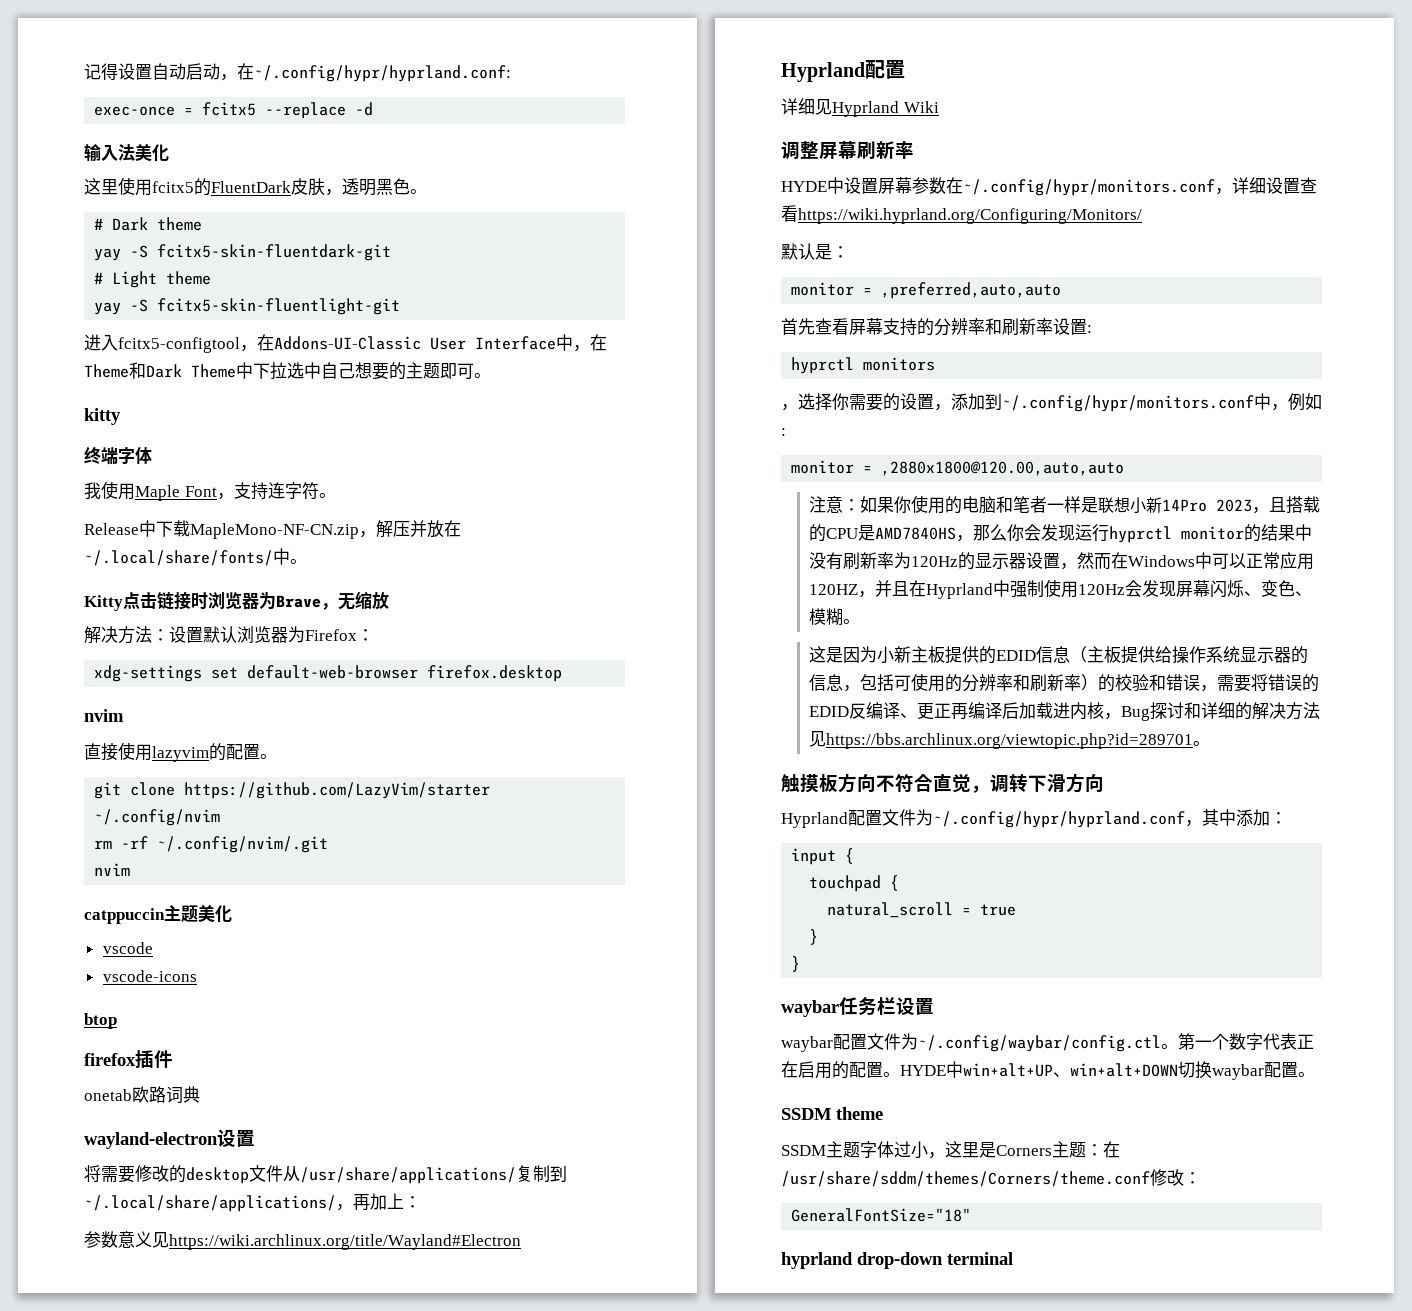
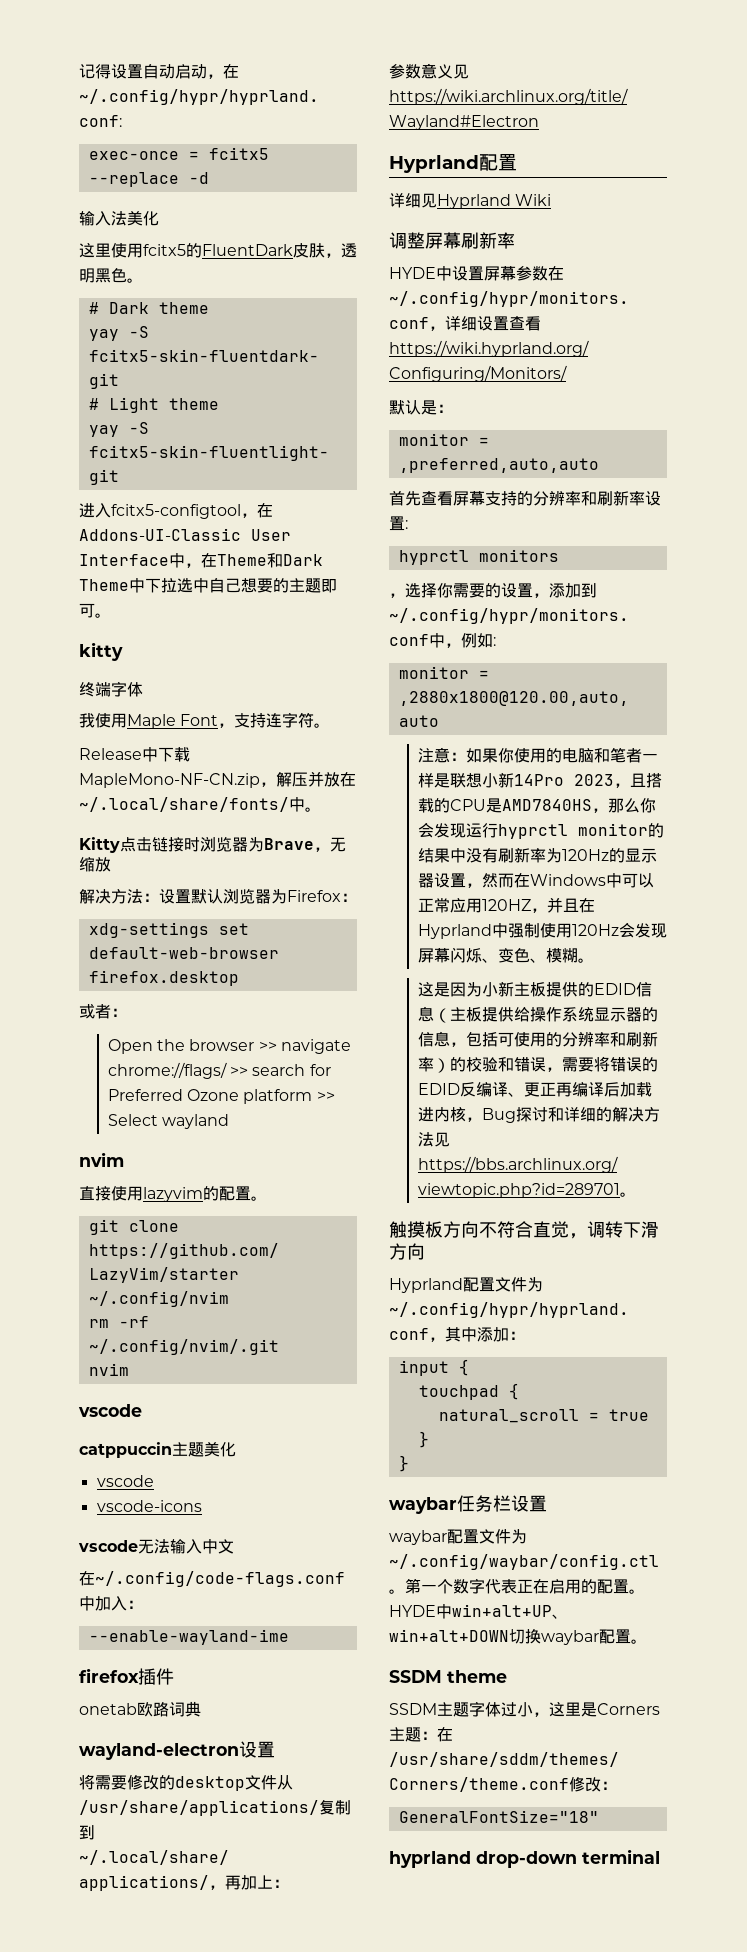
(563, 673) none -> [79,1004,127,1019] [107,1039,352,1054] [107,1062,331,1079] [107,1089,335,1104] [107,1114,230,1129] // 或者： // Open the browser >> navigate chrome://flags/ >> search for Preferred Ozone platform >> Select wayland
(131, 869) none -> [78,1404,142,1417] // vscode
[84,1013,117,1029] btop -> [78,1539,234,1554] [79,1571,345,1587] [79,1596,143,1611] [88,1629,289,1645] vscode无法输入中文 // 在~/.config/code-flags.conf中加入： // --enable-wayland-ime

